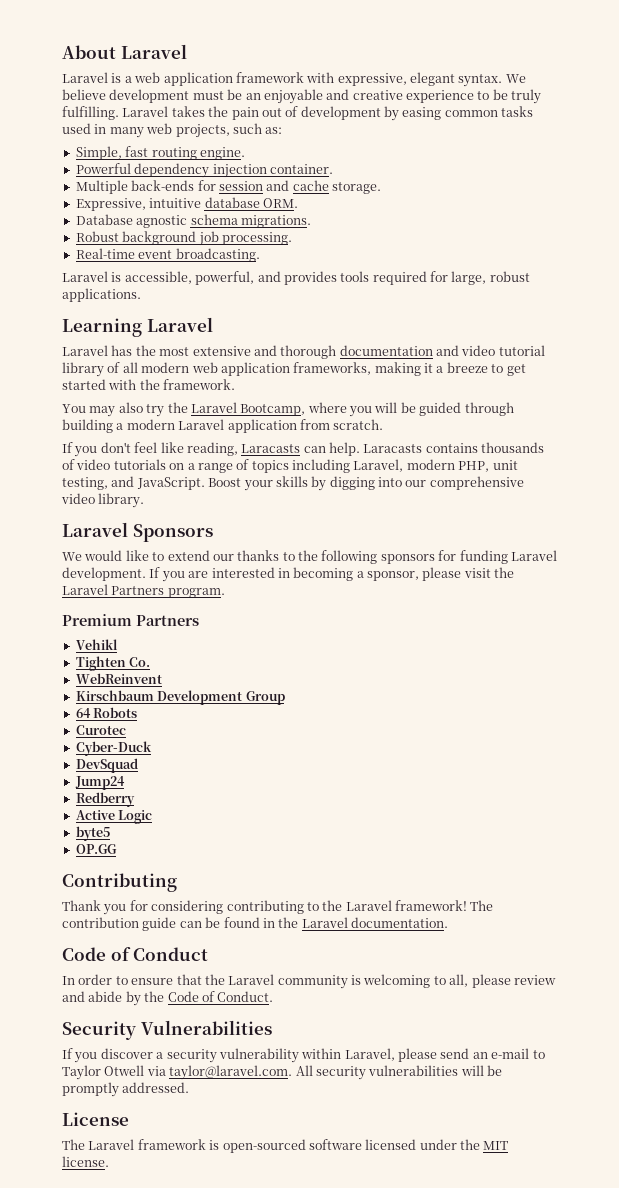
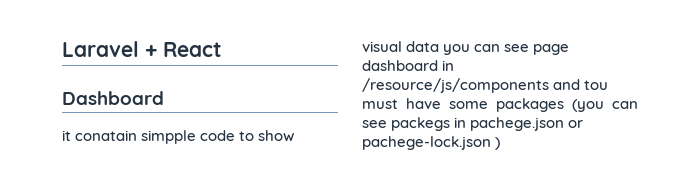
[62,44,187,59] [62,72,526,87] [62,89,542,104] [62,106,534,121] [62,123,283,138] [75,146,245,160] [75,163,333,178] [75,180,381,194] [75,197,298,211] [75,214,311,228] [75,231,292,246] [75,248,260,262] [62,271,530,285] [62,288,141,302] [62,317,213,337] [62,345,545,359] [62,362,526,377] [62,379,236,390] [62,402,514,417] [62,419,384,433] [62,442,545,457] [62,459,518,473] [62,476,524,491] [61,493,145,508] [62,522,213,542] [62,550,557,564] [62,567,515,582] [62,584,225,598] [62,614,199,626] [75,639,118,650] [75,656,151,671] [75,673,162,684] [75,690,285,705] [75,707,138,718] [75,725,126,735] [75,741,152,756] [75,758,138,773] [74,776,125,790] [75,792,135,807] [75,810,153,824] [75,826,110,841] [75,844,117,854] [62,873,177,892] [62,900,494,915] [62,917,448,931] [62,947,209,961] [62,974,556,989] [62,991,274,1006] [62,1020,272,1040] [62,1048,545,1063] [62,1065,502,1080] [62,1082,190,1097] [62,1112,129,1126] [62,1139,509,1153] [62,1156,109,1167] About Laravel // Laravel is a web application framework with expressive, elegant syntax. We believe development must be an enjoyable and creative experience to be truly fulfilling. Laravel takes the pain out of development by easing common tasks used in many web projects, such as: // Simple, fast routing engine. // Powerful dependency injection container. // Multiple back-ends for session and cache storage. // Expressive, intuitive database ORM. // Database agnostic schema migrations. // Robust background job processing. // Real-time event broadcasting. // Laravel is accessible, powerful, and provides tools required for large, robust applications. // Learning Laravel // Laravel has the most extensive and thorough documentation and video tutorial library of all modern web application frameworks, making it a breeze to get started with the framework. // You may also try the Laravel Bootcamp, where you will be guided through building a modern Laravel application from scratch. // If you don't feel like reading, Laracasts can help. Laracasts contains thousands of video tutorials on a range of topics including Laravel, modern PHP, unit testing, and JavaScript. Boost your skills by digging into our comprehensive video library. // Laravel Sponsors // We would like to extend our thanks to the following sponsors for funding Laravel development. If you are interested in becoming a sponsor, please visit the Laravel Partners program. // Premium Partners // Vehikl // Tighten Co. // WebReinvent // Kirschbaum Development Group // 64 Robots // Curotec // Cyber-Duck // DevSquad // Jump24 // Redberry // Active Logic // byte5 // OP.GG // Contributing // Thank you for considering contributing to the Laravel framework! The contribution guide can be found in the Laravel documentation. // Code of Conduct // In order to ensure that the Laravel community is welcoming to all, please review and abide by the Code of Conduct. // Security Vulnerabilities // If you discover a security vulnerability within Laravel, please send an e-mail to Taylor Otwell via taylor@laravel.com. All security vulnerabilities will be promptly addressed. // License // The Laravel framework is open-sourced software licensed under the MIT license. -> [62,41,222,57] [62,91,164,105] [62,130,295,144] [362,41,570,55] [362,60,455,71] [362,78,609,93] [362,98,638,112] [362,117,584,131] [362,136,501,150] Laravel + React // Dashboard // it conatain simpple code to show visual data you can see page dashboard in /resource/js/components and tou must have some packages (you can see packegs in pachege.json or pachege-lock.json )

